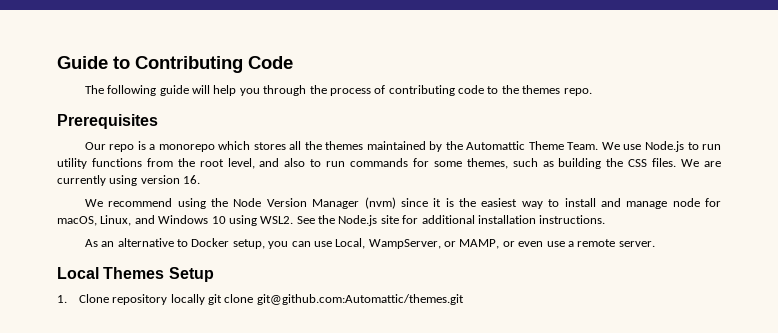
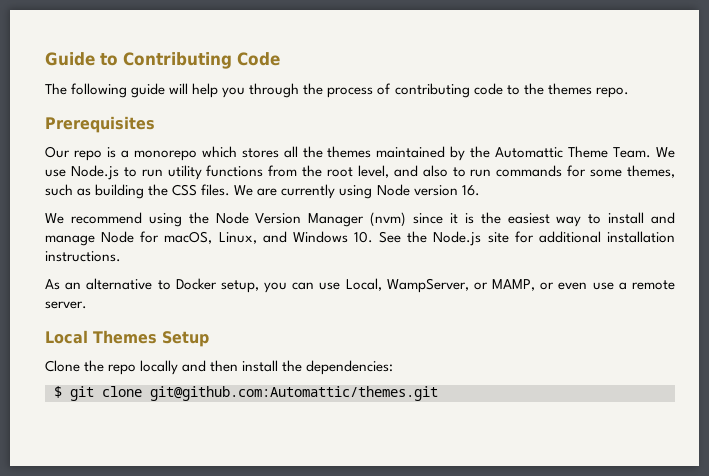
(138, 180) none -> [376,184,410,196] Node
[672,198,700,207] node -> [101,231,135,243] Node
[211,215,294,226] 10 using WSL2. -> [354,231,374,243] 10.
[57,294,205,305] 1. Clone repository locally -> [45,360,394,375] [54,386,62,398] Clone the repo locally and then install the dependencies: // $

